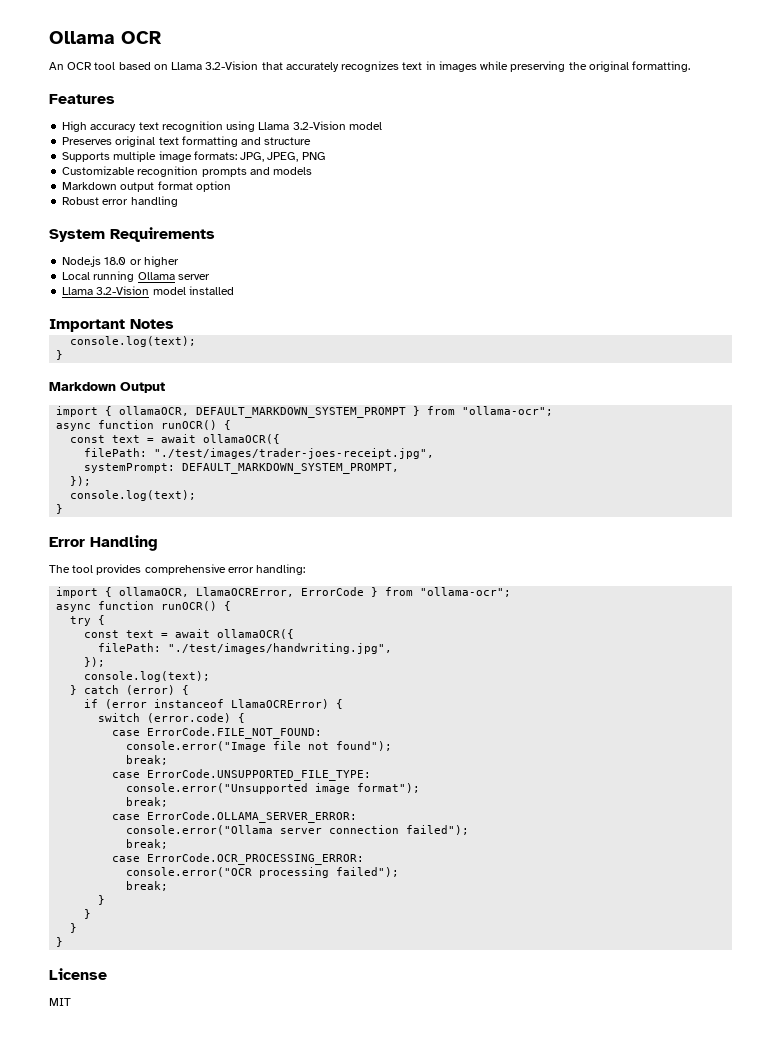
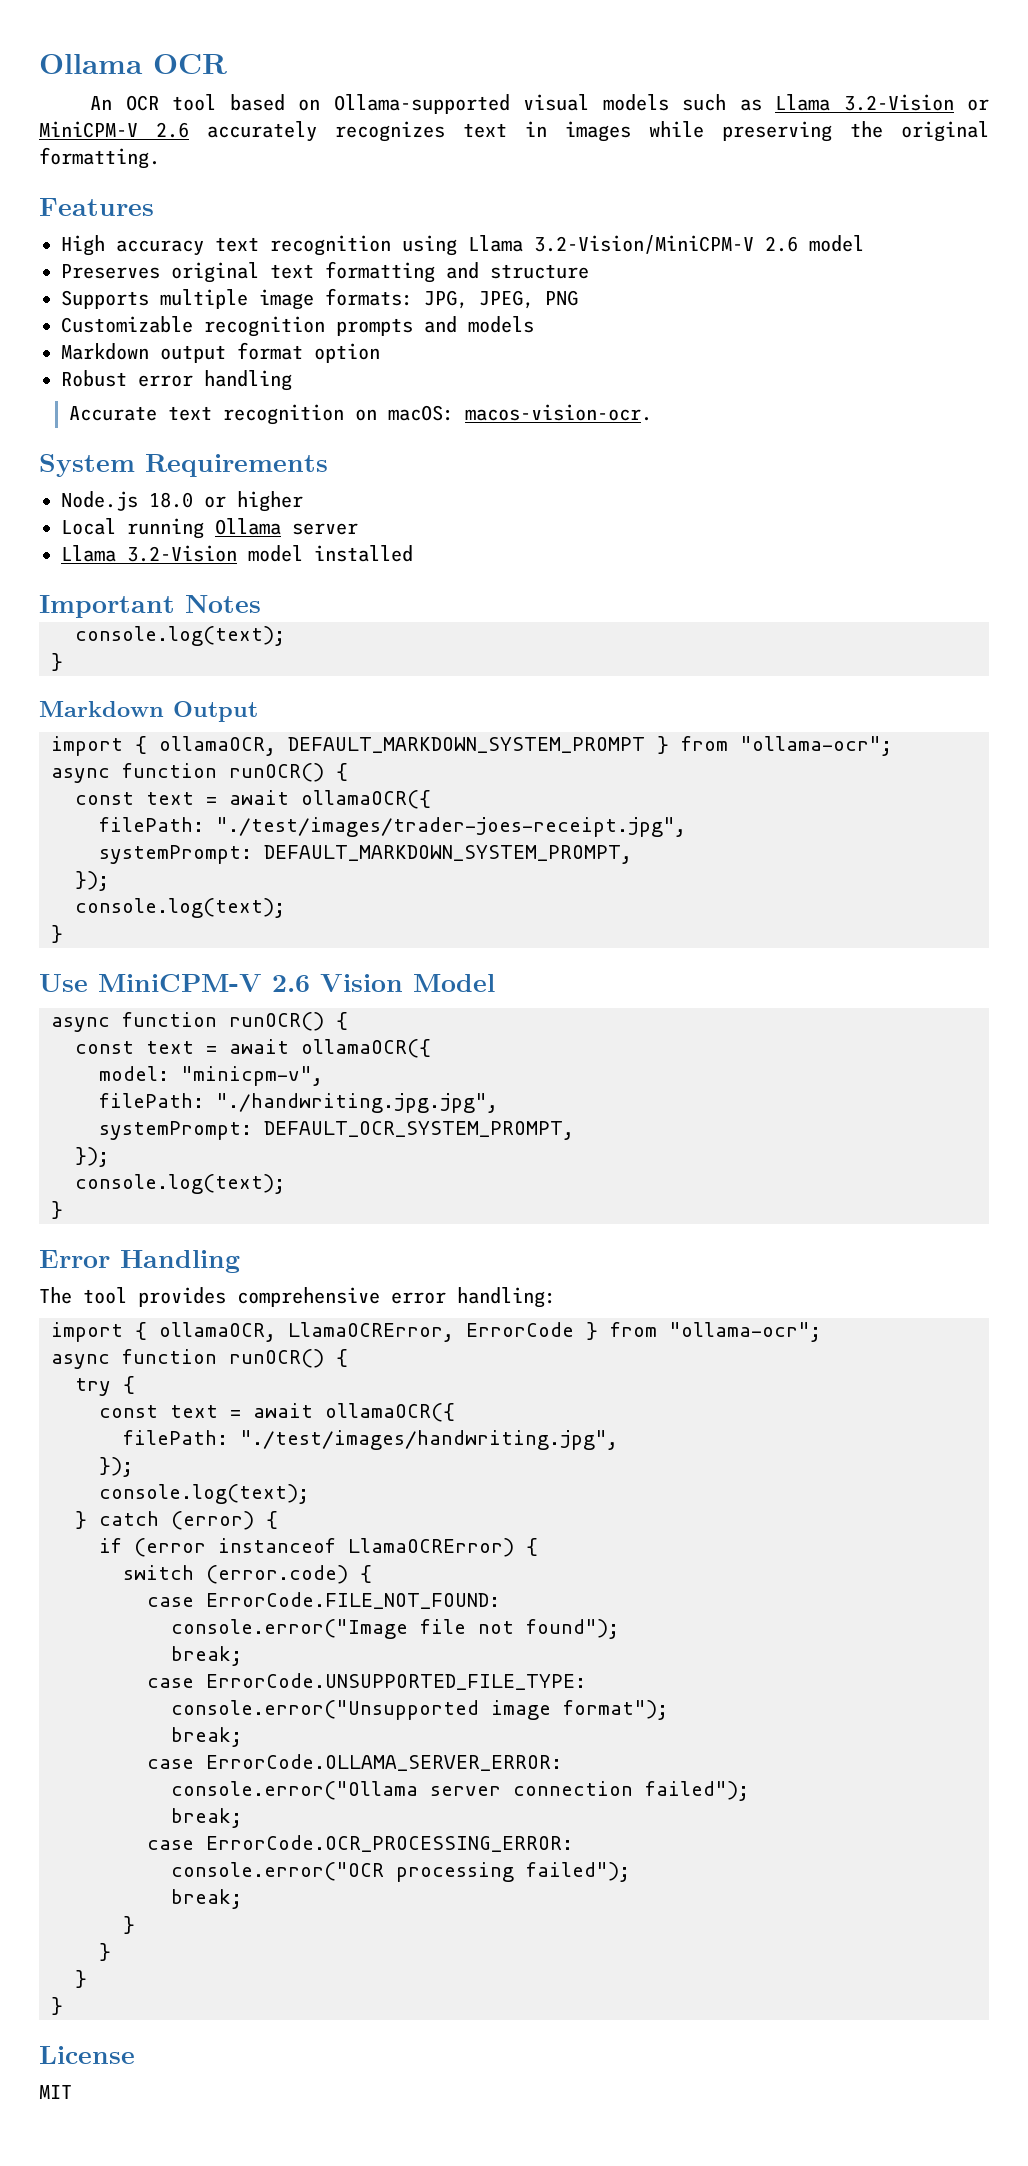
[171,61,283,70] Llama 3.2-Vision that -> [333,94,989,114] [39,121,189,138] Ollama-supported visual models such as Llama 3.2-Vision or MiniCPM-V 2.6
[292,121,346,130] 3.2-Vision -> [534,235,798,254] 3.2-Vision/MiniCPM-V 2.6
(178, 201) none -> [69,404,653,425] // Accurate text recognition on macOS: macos-vision-ocr.
(64, 509) none -> [39,974,495,992] [51,1012,348,1032] [75,1039,431,1058] [99,1066,323,1086] [99,1093,498,1113] [99,1121,574,1140] [75,1147,109,1167] [75,1174,285,1194] [51,1201,63,1219] // Use MiniCPM-V 2.6 Vision Model // async function runOCR() { // const text = await ollamaOCR({ // model: "minicpm-v", // filePath: "./handwriting.jpg.jpg", // systemPrompt: DEFAULT_OCR_SYSTEM_PROMPT, // }); // console.log(text); // }

